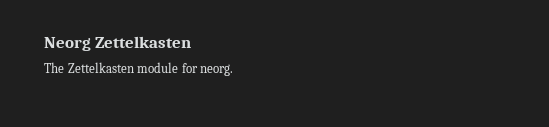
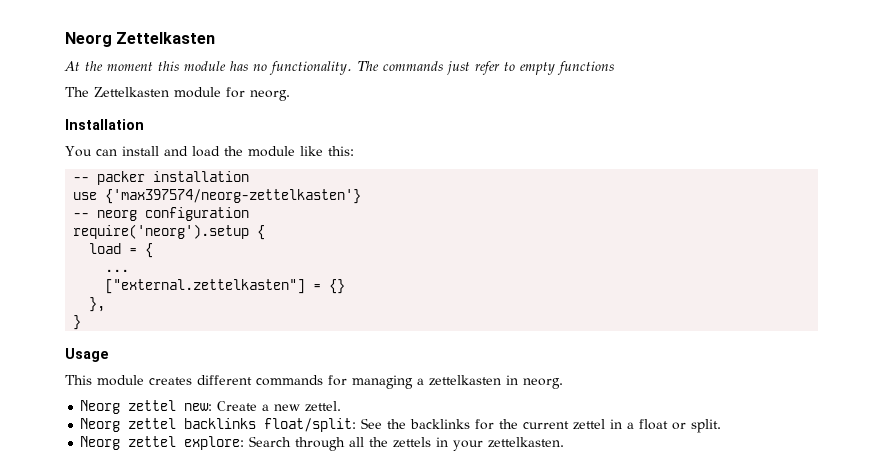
(192, 42) none -> [64,61,614,75] // At the moment this module has no functionality. The commands just refer to empty functions
(234, 70) none -> [65,119,144,130] [65,146,354,157] [73,171,250,185] [73,189,362,204] [73,207,250,221] [73,224,266,240] [89,243,154,258] [105,269,130,272] [105,279,346,294] [89,297,106,312] [73,315,82,330] [65,348,109,362] [65,375,563,389] [80,400,342,414] [80,418,722,433] [80,436,565,451] // Installation // You can install and load the module like this: // -- packer installation // use {'max397574/neorg-zettelkasten'} // -- neorg configuration // require('neorg').setup { // load = { // ... // ["external.zettelkasten"] = {} // }, // } // Usage // This module creates different commands for managing a zettelkasten in neorg. // Neorg zettel new: Create a new zettel. // Neorg zettel backlinks float/split: See the backlinks for the current zettel in a float or split. // Neorg zettel explore: Search through all the zettels in your zettelkasten.

